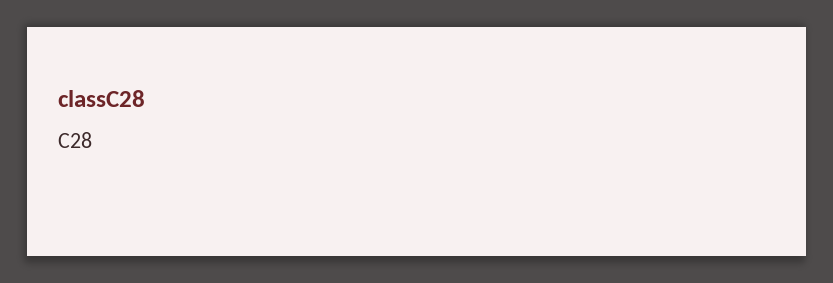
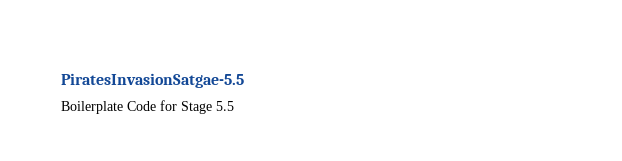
[58,90,145,107] [58,132,92,148] classC28 // C28 -> [61,73,244,88] [61,100,234,114] PiratesInvasionSatgae-5.5 // Boilerplate Code for Stage 5.5

